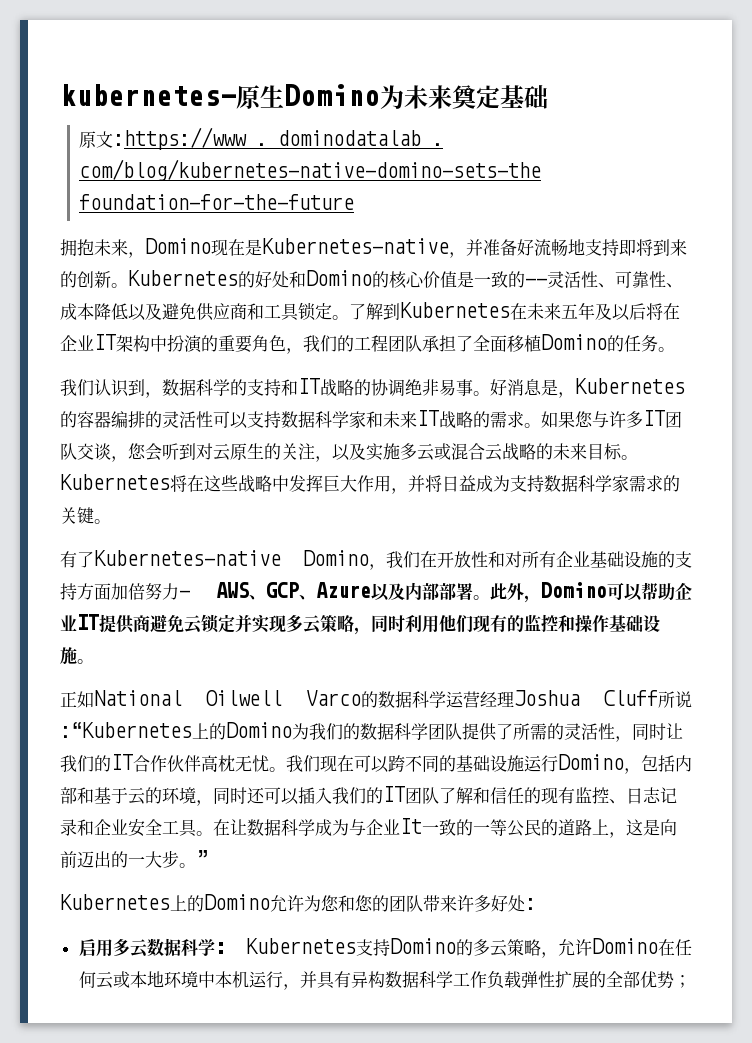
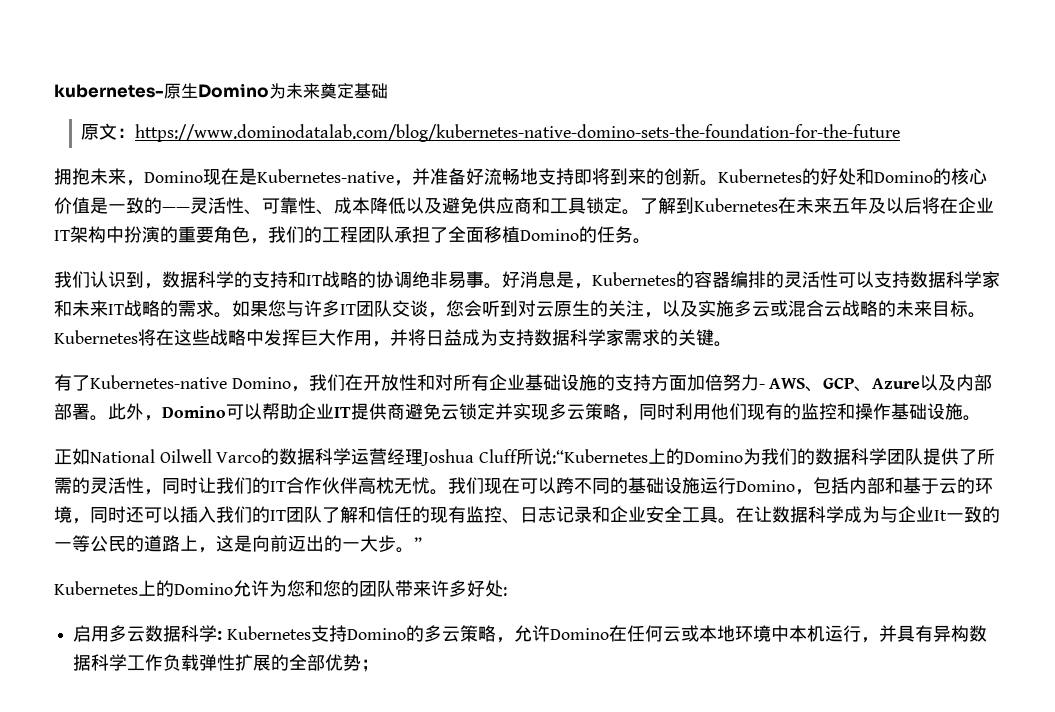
[112,127,443,150] [78,159,541,181] [78,194,354,210] :https://www . dominodatalab . com/blog/kubernetes-native-domino-sets-the foundation-for-the-future -> [117,124,901,142] ：https://www.dominodatalab.com/blog/kubernetes-native-domino-sets-the-foundation-for-the-future

